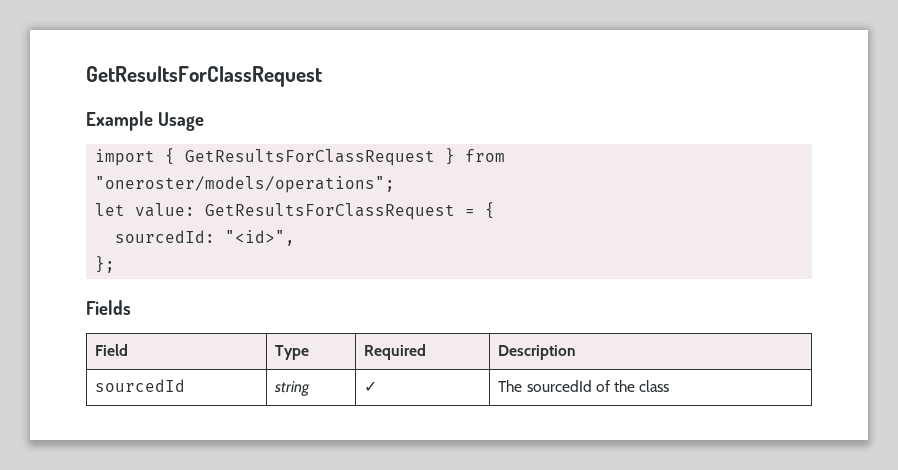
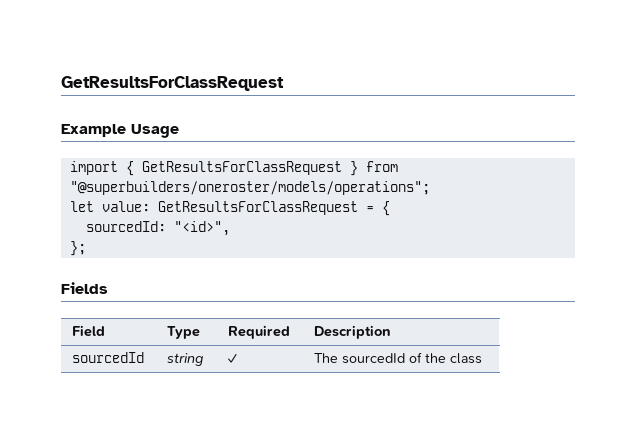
[95,176,396,193] "oneroster/models/operations"; -> [69,181,430,195] "@superbuilders/oneroster/models/operations";

